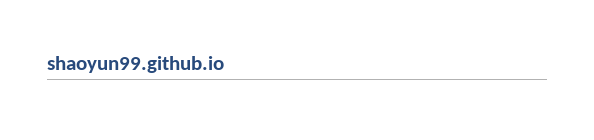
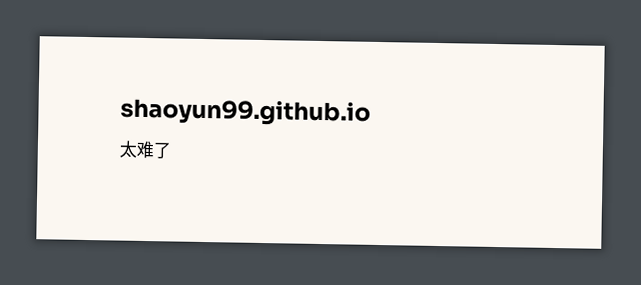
(224, 64) none -> [119,140,171,159] // 太难了

